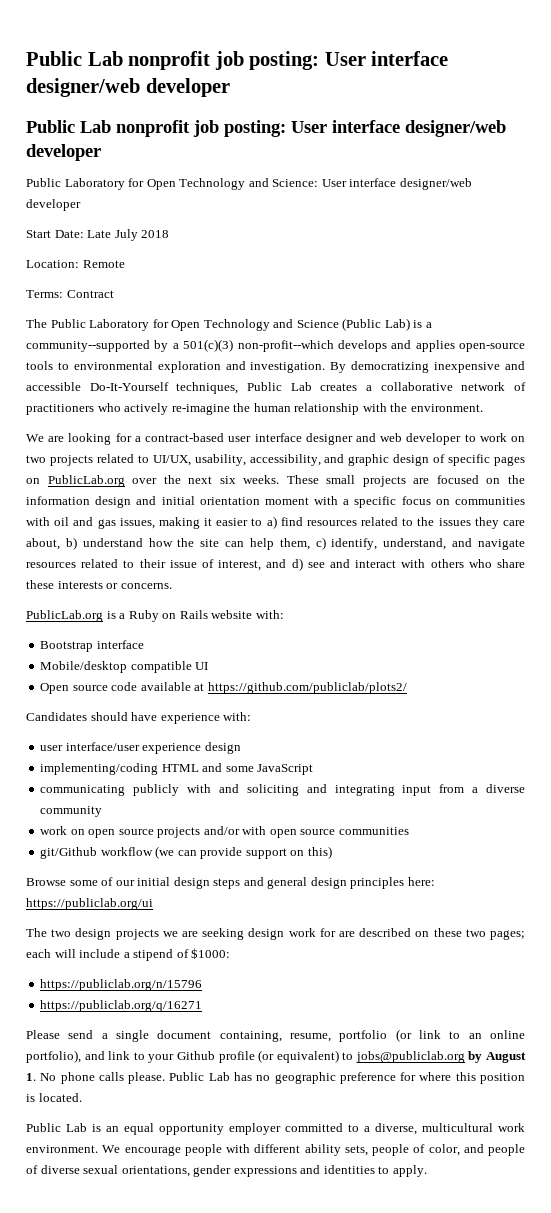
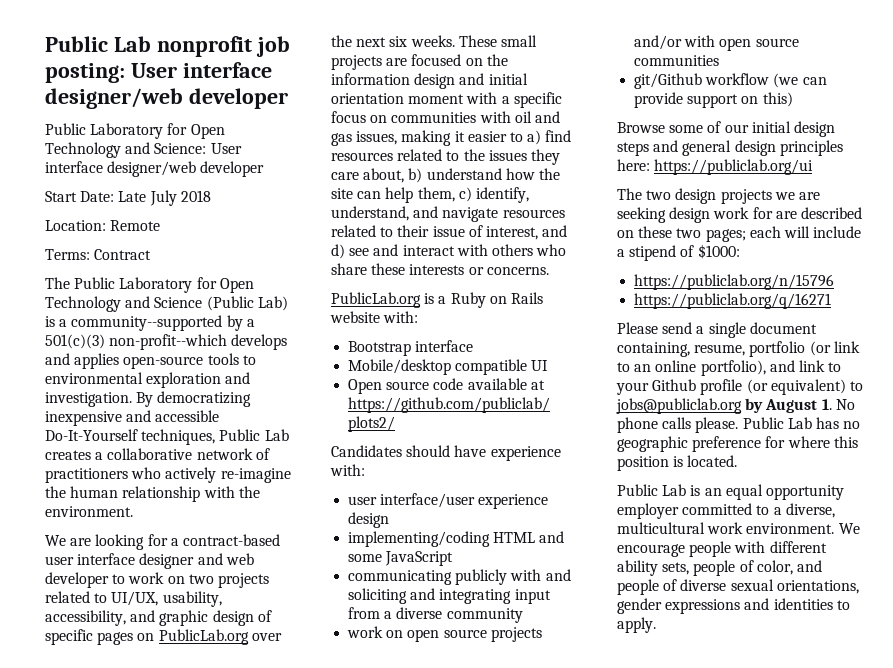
[26,51,449,70] [26,78,230,97] [26,120,506,137] [26,144,101,161] Public Lab nonprofit job posting: User interface designer/web developer // Public Lab nonprofit job posting: User interface designer/web developer -> [45,36,290,57] [45,62,272,83] [45,88,288,109] Public Lab nonprofit job posting: User interface designer/web developer

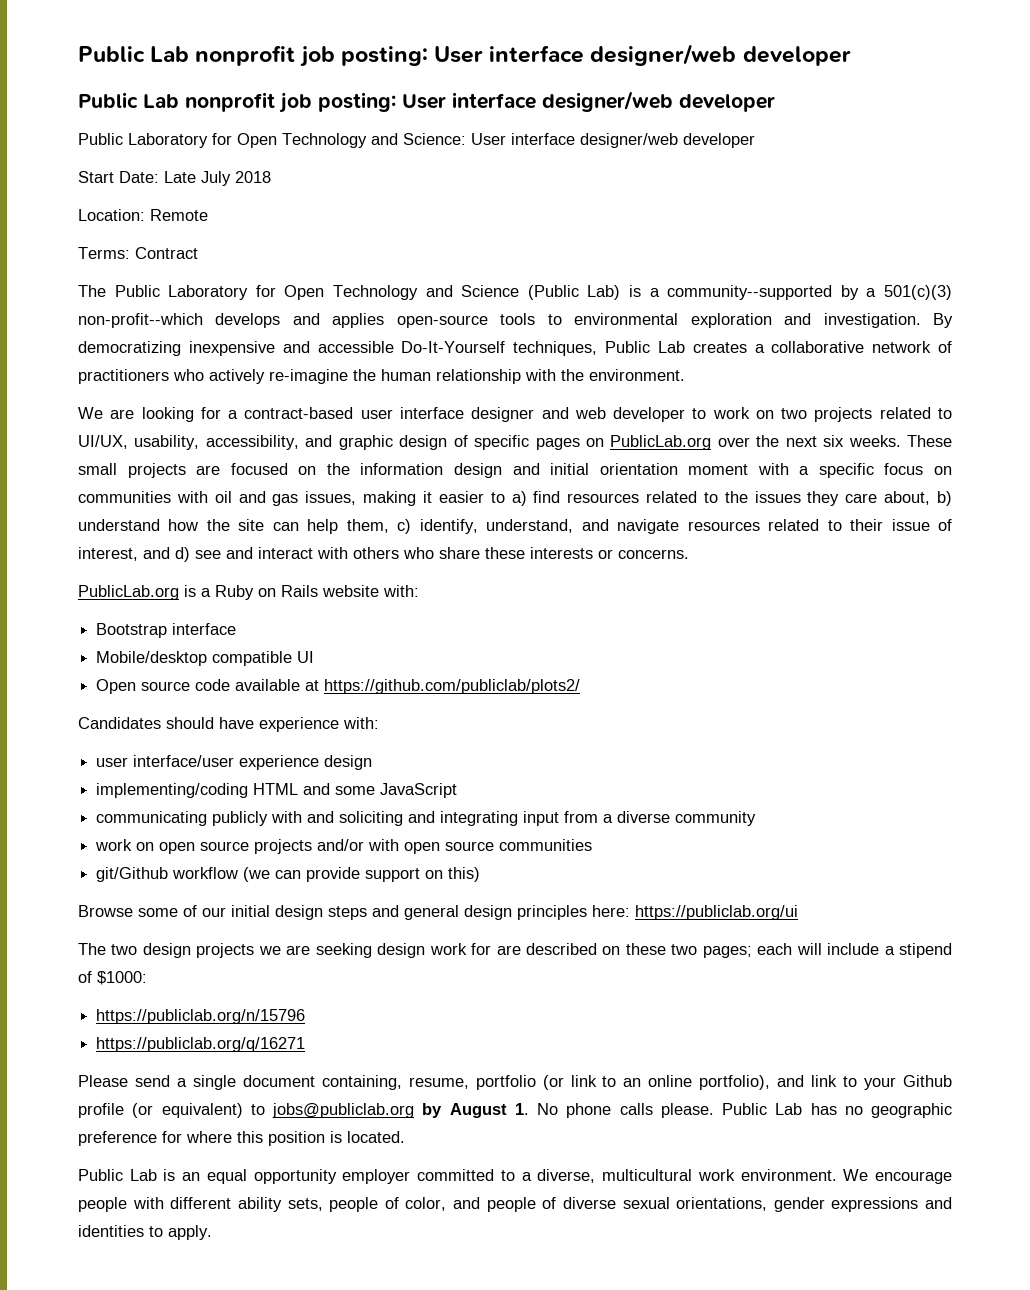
[45,36,290,57] [45,62,272,83] [45,88,288,109] Public Lab nonprofit job posting: User interface designer/web developer -> [78,44,851,67] [78,91,775,113] Public Lab nonprofit job posting: User interface designer/web developer // Public Lab nonprofit job posting: User interface designer/web developer

